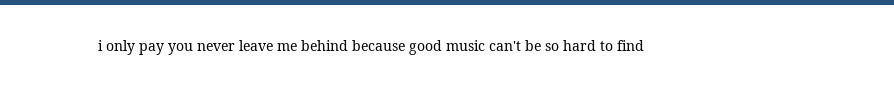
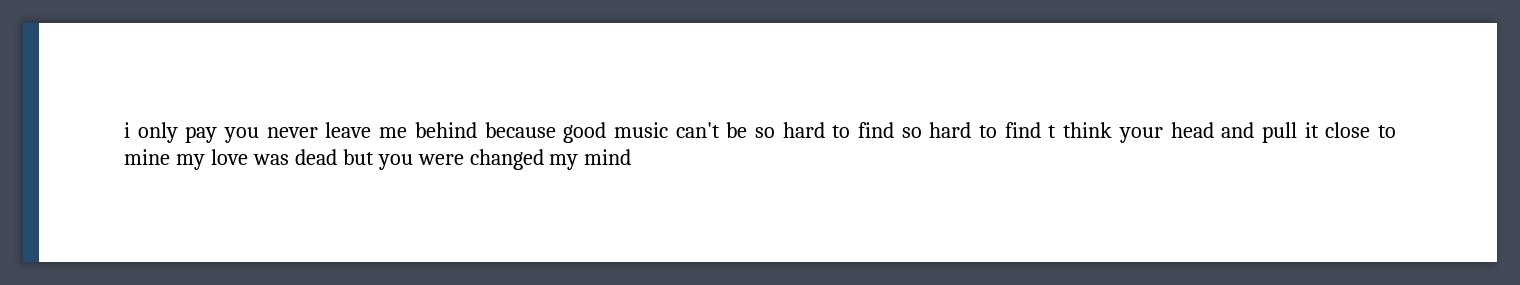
(644, 45) none -> [901,122,1396,143] [124,149,632,170] so hard to find t think your head and pull it close to mine my love was dead but you were changed my mind

